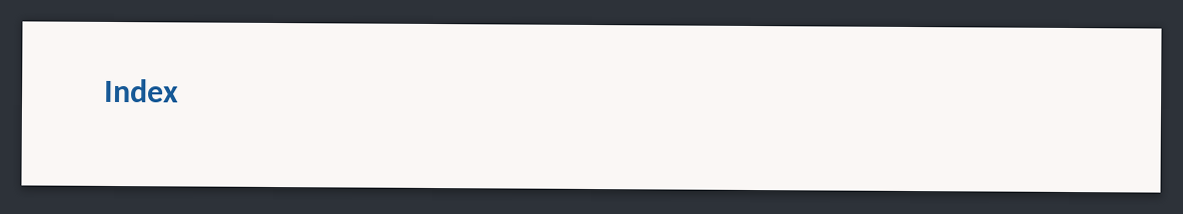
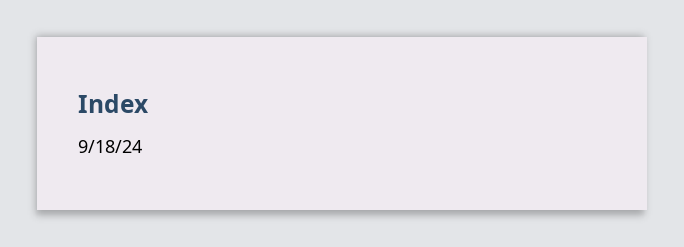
(179, 90) none -> [78,140,142,153] // 9/18/24

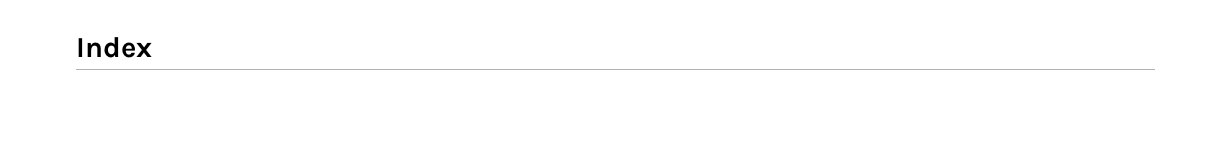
[78,140,142,153] // 9/18/24 -> (152, 47) none

